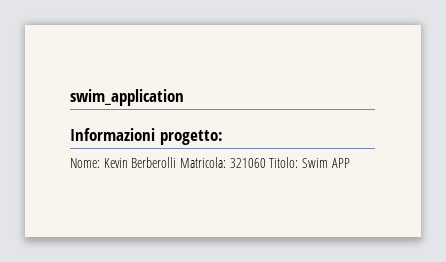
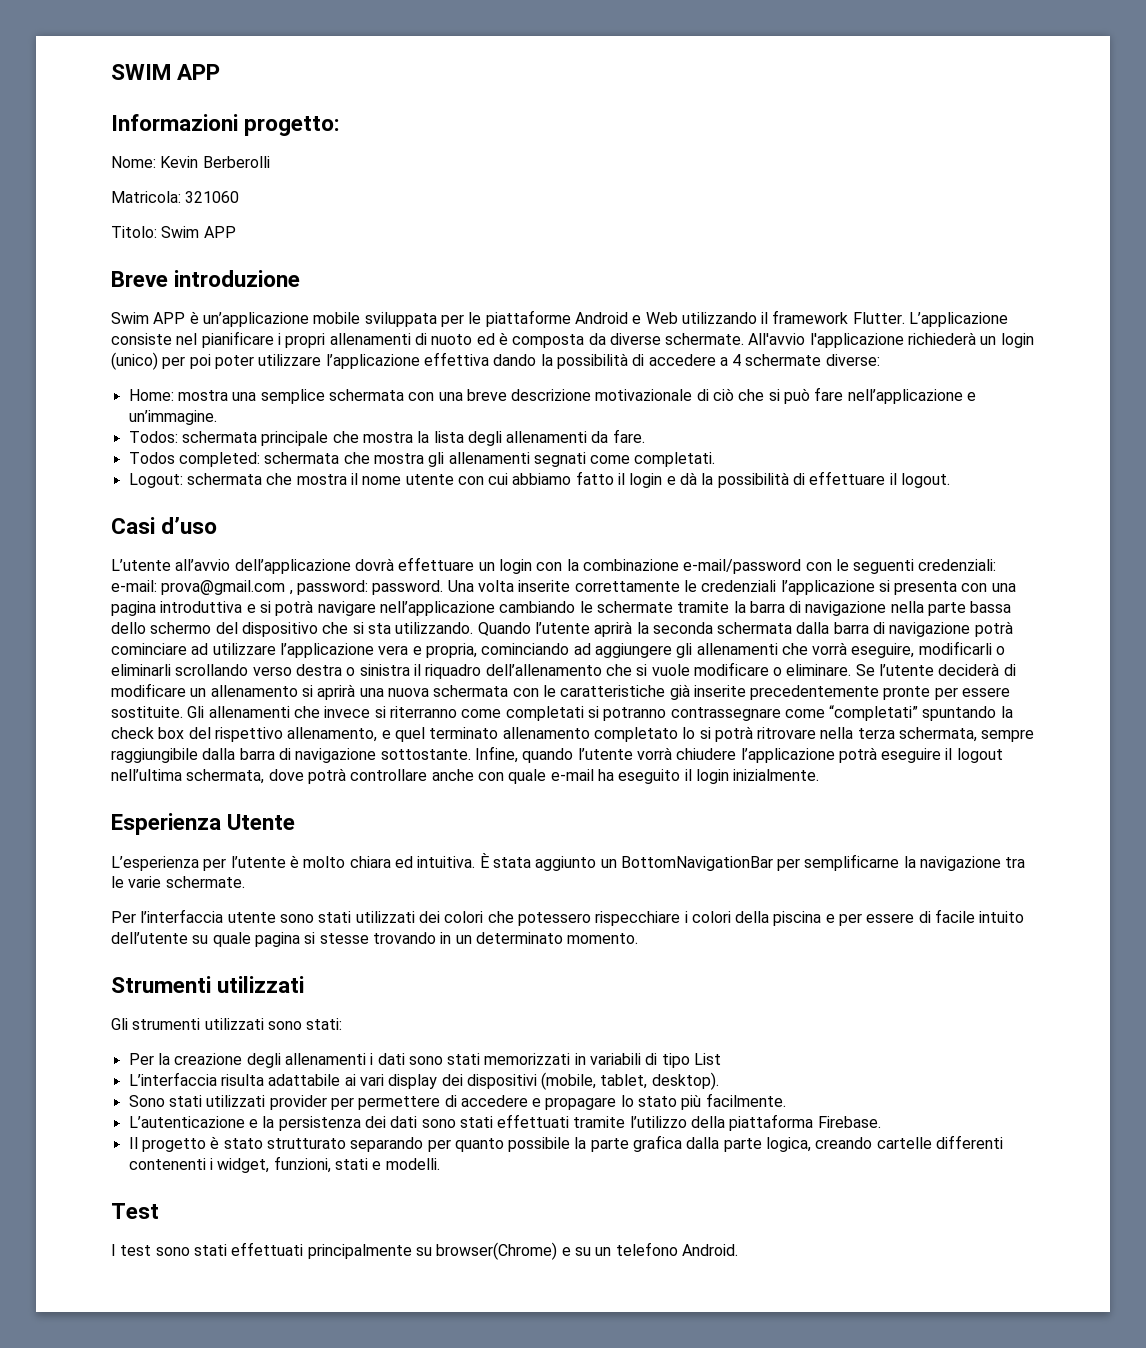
[70,89,184,106] swim_application -> [111,64,221,80] SWIM APP
(177, 162) none -> (270, 162) //
(266, 163) none -> (240, 197) //
(350, 163) none -> [111,270,301,287] [111,310,1009,327] [111,331,1034,348] [111,352,880,370] [128,387,977,404] [128,410,217,425] [128,429,645,446] [128,452,716,467] [128,471,951,488] [111,517,218,534] [111,557,997,574] [111,580,1016,595] [111,600,1012,616] [111,621,1013,637] [111,641,1006,658] [111,662,1016,679] [111,683,1011,700] [111,705,1013,721] [111,726,1035,742] [111,746,1003,763] [111,768,820,784] [111,813,296,835] [111,853,1026,871] [111,876,245,888] [111,909,1025,926] [111,932,639,947] [111,976,305,993] [111,1018,343,1030] [128,1053,722,1068] [128,1072,719,1090] [128,1093,786,1110] [128,1114,881,1131] [128,1135,1004,1152] [128,1156,440,1173] [111,1203,159,1219] [111,1242,738,1260] // Breve introduzione // Swim APP è un’applicazione mobile sviluppata per le piattaforme Android e Web utilizzando il framework Flutter. L’applicazione consiste nel pianificare i propri allenamenti di nuoto ed è composta da diverse schermate. All'avvio l'applicazione richiederà un login (unico) per poi poter utilizzare l’applicazione effettiva dando la possibilità di accedere a 4 schermate diverse: // Home: mostra una semplice schermata con una breve descrizione motivazionale di ciò che si può fare nell’applicazione e un’immagine. // Todos: schermata principale che mostra la lista degli allenamenti da fare. // Todos completed: schermata che mostra gli allenamenti segnati come completati. // Logout: schermata che mostra il nome utente con cui abbiamo fatto il login e dà la possibilità di effettuare il logout. // Casi d’uso // L’utente all’avvio dell’applicazione dovrà effettuare un login con la combinazione e-mail/password con le seguenti credenziali: e-mail: prova@gmail.com , password: password. Una volta inserite correttamente le credenziali l’applicazione si presenta con una pagina introduttiva e si potrà navigare nell’applicazione cambiando le schermate tramite la barra di navigazione nella parte bassa dello schermo del dispositivo che si sta utilizzando. Quando l’utente aprirà la seconda schermata dalla barra di navigazione potrà cominciare ad utilizzare l’applicazione vera e propria, cominciando ad aggiungere gli allenamenti che vorrà eseguire, modificarli o eliminarli scrollando verso destra o sinistra il riquadro dell’allenamento che si vuole modificare o eliminare. Se l’utente deciderà di modificare un allenamento si aprirà una nuova schermata con le caratteristiche già inserite precedentemente pronte per essere sostituite. Gli allenamenti che invece si riterranno come completati si potranno contrassegnare come “completati” spuntando la check box del rispettivo allenamento, e quel terminato allenamento completato lo si potrà ritrovare nella terza schermata, sempre raggiungibile dalla barra di navigazione sottostante. Infine, quando l’utente vorrà chiudere l’applicazione potrà eseguire il logout nell’ultima schermata, dove potrà controllare anche con quale e-mail ha eseguito il login inizialmente. // Esperienza Utente // L’esperienza per l’utente è molto chiara ed intuitiva. È stata aggiunto un BottomNavigationBar per semplificarne la navigazione tra le varie schermate. // Per l’interfaccia utente sono stati utilizzati dei colori che potessero rispecchiare i colori della piscina e per essere di facile intuito dell’utente su quale pagina si stesse trovando in un determinato momento. // Strumenti utilizzati // Gli strumenti utilizzati sono stati: // Per la creazione degli allenamenti i dati sono stati memorizzati in variabili di tipo List // L’interfaccia risulta adattabile ai vari display dei dispositivi (mobile, tablet, desktop). // Sono stati utilizzati provider per permettere di accedere e propagare lo stato più facilmente. // L’autenticazione e la persistenza dei dati sono stati effettuati tramite l’utilizzo della piattaforma Firebase. // Il progetto è stato strutturato separando per quanto possibile la parte grafica dalla parte logica, creando cartelle differenti contenenti i widget, funzioni, stati e modelli. // Test // I test sono stati effettuati principalmente su browser(Chrome) e su un telefono Android.

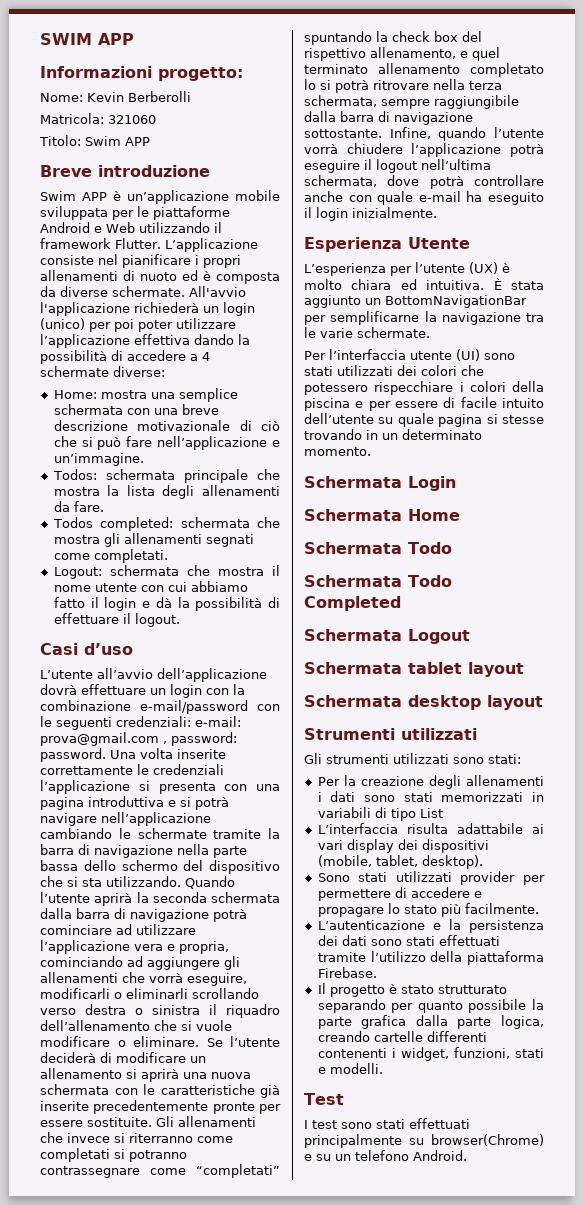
(286, 862) none -> [469,262,498,274] (UX)
(276, 917) none -> [456,349,480,361] (UI)
(639, 938) none -> [304,476,456,491] [304,509,460,521] [304,542,452,554] [304,575,452,587] [304,596,401,611] [304,629,470,644] [304,662,524,677] [304,695,543,710] // Schermata Login // Schermata Home // Schermata Todo // Schermata Todo Completed // Schermata Logout // Schermata tablet layout // Schermata desktop layout

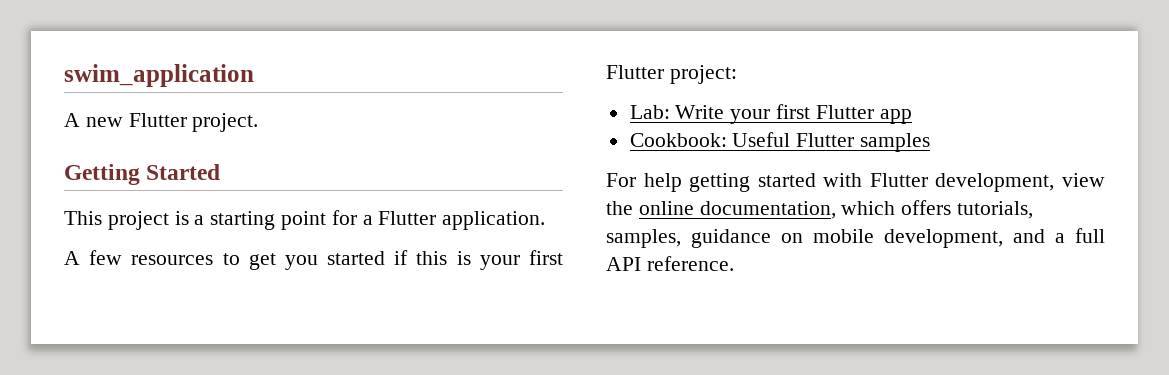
[40,33,134,45] [40,66,243,81] [40,91,191,102] [40,113,156,124] [39,135,150,146] [40,165,210,177] [40,190,280,204] [40,206,230,220] [40,222,222,233] [40,238,258,252] [40,254,241,268] [40,270,280,284] [40,286,246,297] [40,302,255,316] [40,318,236,332] [40,334,250,348] [40,350,210,364] [40,366,165,377] [53,388,238,402] [53,404,219,415] [53,420,280,431] [53,436,280,450] [53,453,144,466] [52,469,280,483] [53,485,280,499] [53,501,104,512] [52,517,280,531] [53,533,254,547] [53,549,168,563] [53,565,280,579] [53,581,248,592] [53,597,280,611] [53,613,180,627] [40,643,133,655] [40,668,267,682] [40,684,245,698] [40,700,280,714] [40,716,241,730] [40,732,237,746] [40,748,226,762] [40,764,224,775] [40,780,280,794] [40,796,229,810] [40,812,211,826] [40,828,280,839] [40,844,247,858] [40,860,280,874] [40,876,235,889] [40,892,280,906] [40,908,247,922] [40,924,196,935] [40,940,229,954] [40,956,240,970] [40,972,247,986] [40,988,259,999] [40,1004,280,1018] [40,1020,232,1031] [40,1036,280,1047] [40,1052,206,1063] [40,1068,251,1082] [40,1084,280,1098] [40,1100,281,1114] [40,1116,256,1127] [40,1132,233,1143] [40,1148,187,1162] [40,1164,280,1178] [304,31,482,45] [304,47,500,61] [304,63,544,77] [304,79,502,93] [304,95,519,109] [304,111,473,125] [304,127,544,141] [304,143,544,157] [304,159,491,173] [304,175,544,189] [304,191,544,205] [304,207,437,221] [304,237,470,252] [304,262,510,276] [304,278,544,290] [304,295,527,308] [304,311,544,325] [304,327,430,338] [304,349,515,361] [304,365,484,376] [304,381,544,395] [304,397,544,411] [304,413,544,427] [304,429,482,440] [304,447,371,456] [304,476,456,491] [304,509,460,521] [304,542,452,554] [304,575,452,587] [304,596,401,611] [304,629,470,644] [304,662,524,677] [304,695,543,710] [304,728,477,740] [304,753,521,764] [317,775,544,789] [317,791,544,802] [317,807,443,821] [317,823,544,834] [317,839,489,853] [317,855,483,869] [317,871,545,885] [317,887,482,901] [317,903,539,917] [317,919,544,933] [317,935,500,946] [317,951,544,965] [317,967,377,978] [317,983,507,997] [317,999,544,1013] [317,1015,544,1029] [317,1031,487,1042] [317,1047,544,1061] [317,1063,383,1074] [304,1093,344,1105] [304,1118,470,1129] [304,1134,544,1148] [304,1150,467,1161] SWIM APP // Informazioni progetto: // Nome: Kevin Berberolli // Matricola: 321060 // Titolo: Swim APP // Breve introduzione // Swim APP è un’applicazione mobile sviluppata per le piattaforme Android e Web utilizzando il framework Flutter. L’applicazione consiste nel pianificare i propri allenamenti di nuoto ed è composta da diverse schermate. All'avvio l'applicazione richiederà un login (unico) per poi poter utilizzare l’applicazione effettiva dando la possibilità di accedere a 4 schermate diverse: // Home: mostra una semplice schermata con una breve descrizione motivazionale di ciò che si può fare nell’applicazione e un’immagine. // Todos: schermata principale che mostra la lista degli allenamenti da fare. // Todos completed: schermata che mostra gli allenamenti segnati come completati. // Logout: schermata che mostra il nome utente con cui abbiamo fatto il login e dà la possibilità di effettuare il logout. // Casi d’uso // L’utente all’avvio dell’applicazione dovrà effettuare un login con la combinazione e-mail/password con le seguenti credenziali: e-mail: prova@gmail.com , password: password. Una volta inserite correttamente le credenziali l’applicazione si presenta con una pagina introduttiva e si potrà navigare nell’applicazione cambiando le schermate tramite la barra di navigazione nella parte bassa dello schermo del dispositivo che si sta utilizzando. Quando l’utente aprirà la seconda schermata dalla barra di navigazione potrà cominciare ad utilizzare l’applicazione vera e propria, cominciando ad aggiungere gli allenamenti che vorrà eseguire, modificarli o eliminarli scrollando verso destra o sinistra il riquadro dell’allenamento che si vuole modificare o eliminare. Se l’utente deciderà di modificare un allenamento si aprirà una nuova schermata con le caratteristiche già inserite precedentemente pronte per essere sostituite. Gli allenamenti che invece si riterranno come completati si potranno contrassegnare come “completati” spuntando la check box del rispettivo allenamento, e quel terminato allenamento completato lo si potrà ritrovare nella terza schermata, sempre raggiungibile dalla barra di navigazione sottostante. Infine, quando l’utente vorrà chiudere l’applicazione potrà eseguire il logout nell’ultima schermata, dove potrà controllare anche con quale e-mail ha eseguito il login inizialmente. // Esperienza Utente // L’esperienza per l’utente (UX) è molto chiara ed intuitiva. È stata aggiunto un BottomNavigationBar per semplificarne la navigazione tra le varie schermate. // Per l’interfaccia utente (UI) sono stati utilizzati dei colori che potessero rispecchiare i colori della piscina e per essere di facile intuito dell’utente su quale pagina si stesse trovando in un determinato momento. // Schermata Login // Schermata Home // Schermata Todo // Schermata Todo Completed // Schermata Logout // Schermata tablet layout // Schermata desktop layout // Strumenti utilizzati // Gli strumenti utilizzati sono stati: // Per la creazione degli allenamenti i dati sono stati memorizzati in variabili di tipo List // L’interfaccia risulta adattabile ai vari display dei dispositivi (mobile, tablet, desktop). // Sono stati utilizzati provider per permettere di accedere e propagare lo stato più facilmente. // L’autenticazione e la persistenza dei dati sono stati effettuati tramite l’utilizzo della piattaforma Firebase. // Il progetto è stato strutturato separando per quanto possibile la parte grafica dalla parte logica, creando cartelle differenti contenenti i widget, funzioni, stati e modelli. // Test // I test sono stati effettuati principalmente su browser(Chrome) e su un telefono Android. -> [64,64,254,87] [64,113,259,132] [64,164,221,185] [64,210,546,230] [64,250,563,270] [606,65,737,84] [629,104,912,124] [629,132,931,152] [606,173,1105,192] [606,200,1034,219] [606,228,1105,248] [606,256,734,271] swim_application // A new Flutter project. // Getting Started // This project is a starting point for a Flutter application. // A few resources to get you started if this is your first Flutter project: // Lab: Write your first Flutter app // Cookbook: Useful Flutter samples // For help getting started with Flutter development, view the online documentation, which offers tutorials, samples, guidance on mobile development, and a full API reference.

